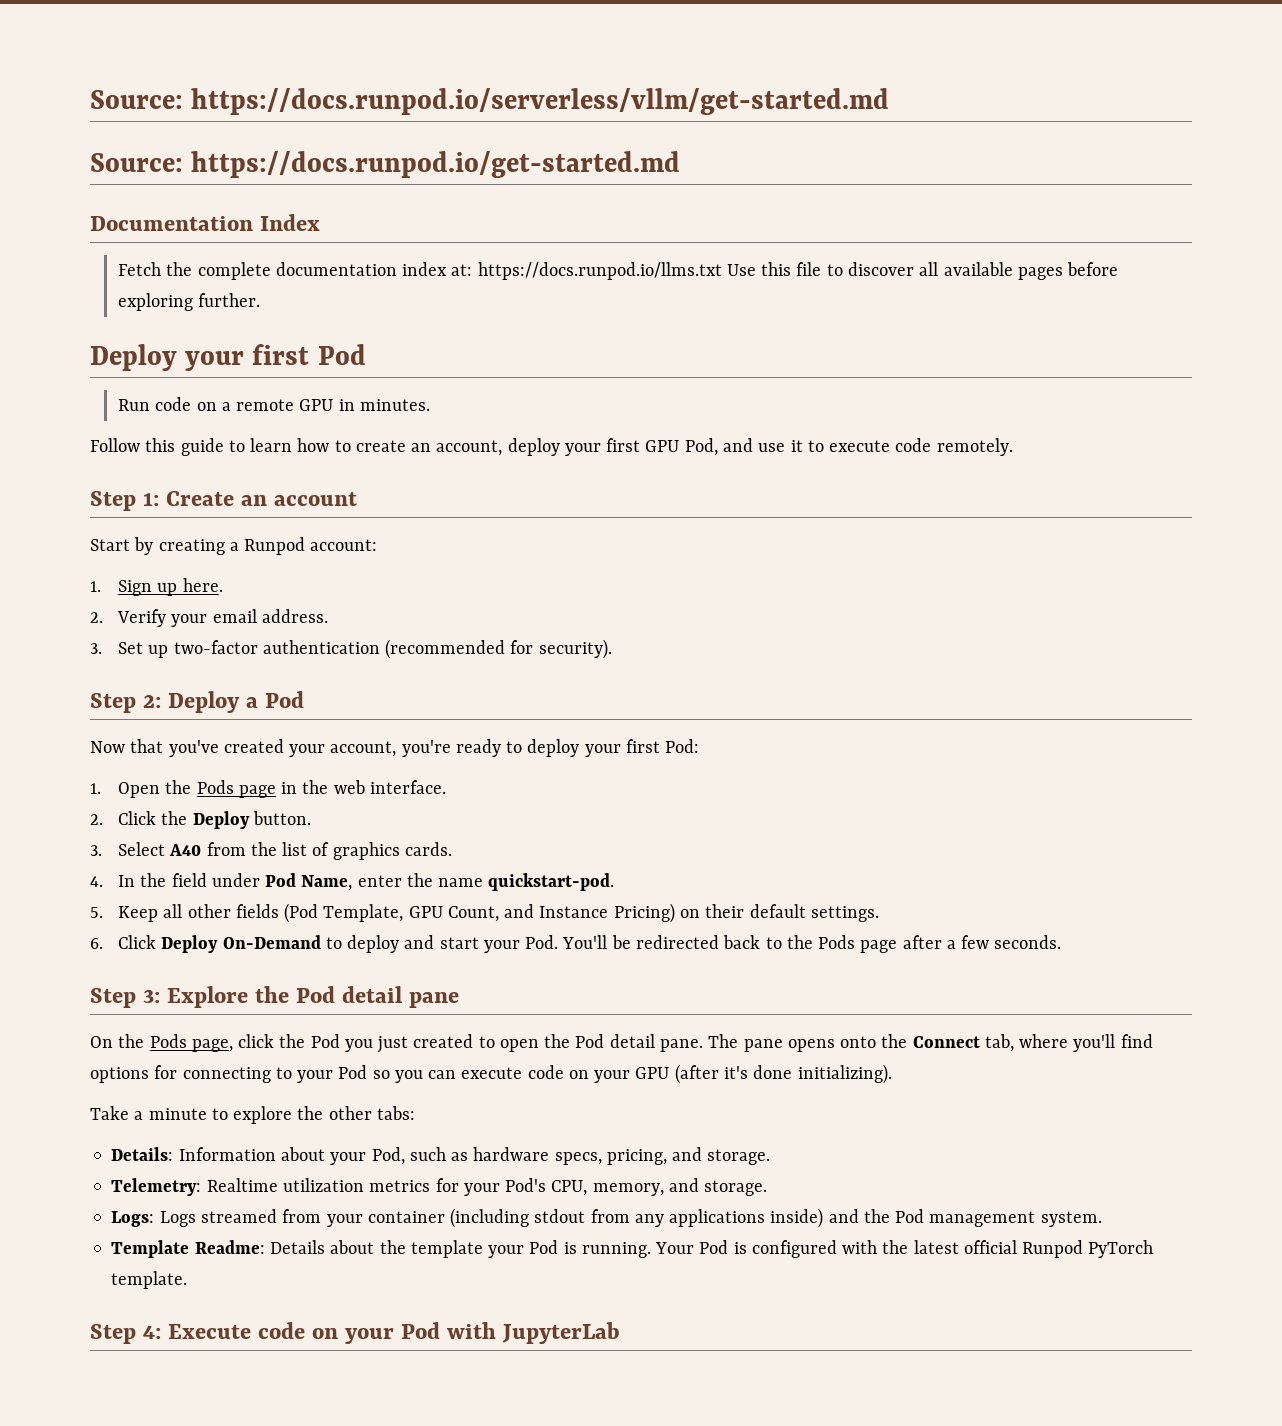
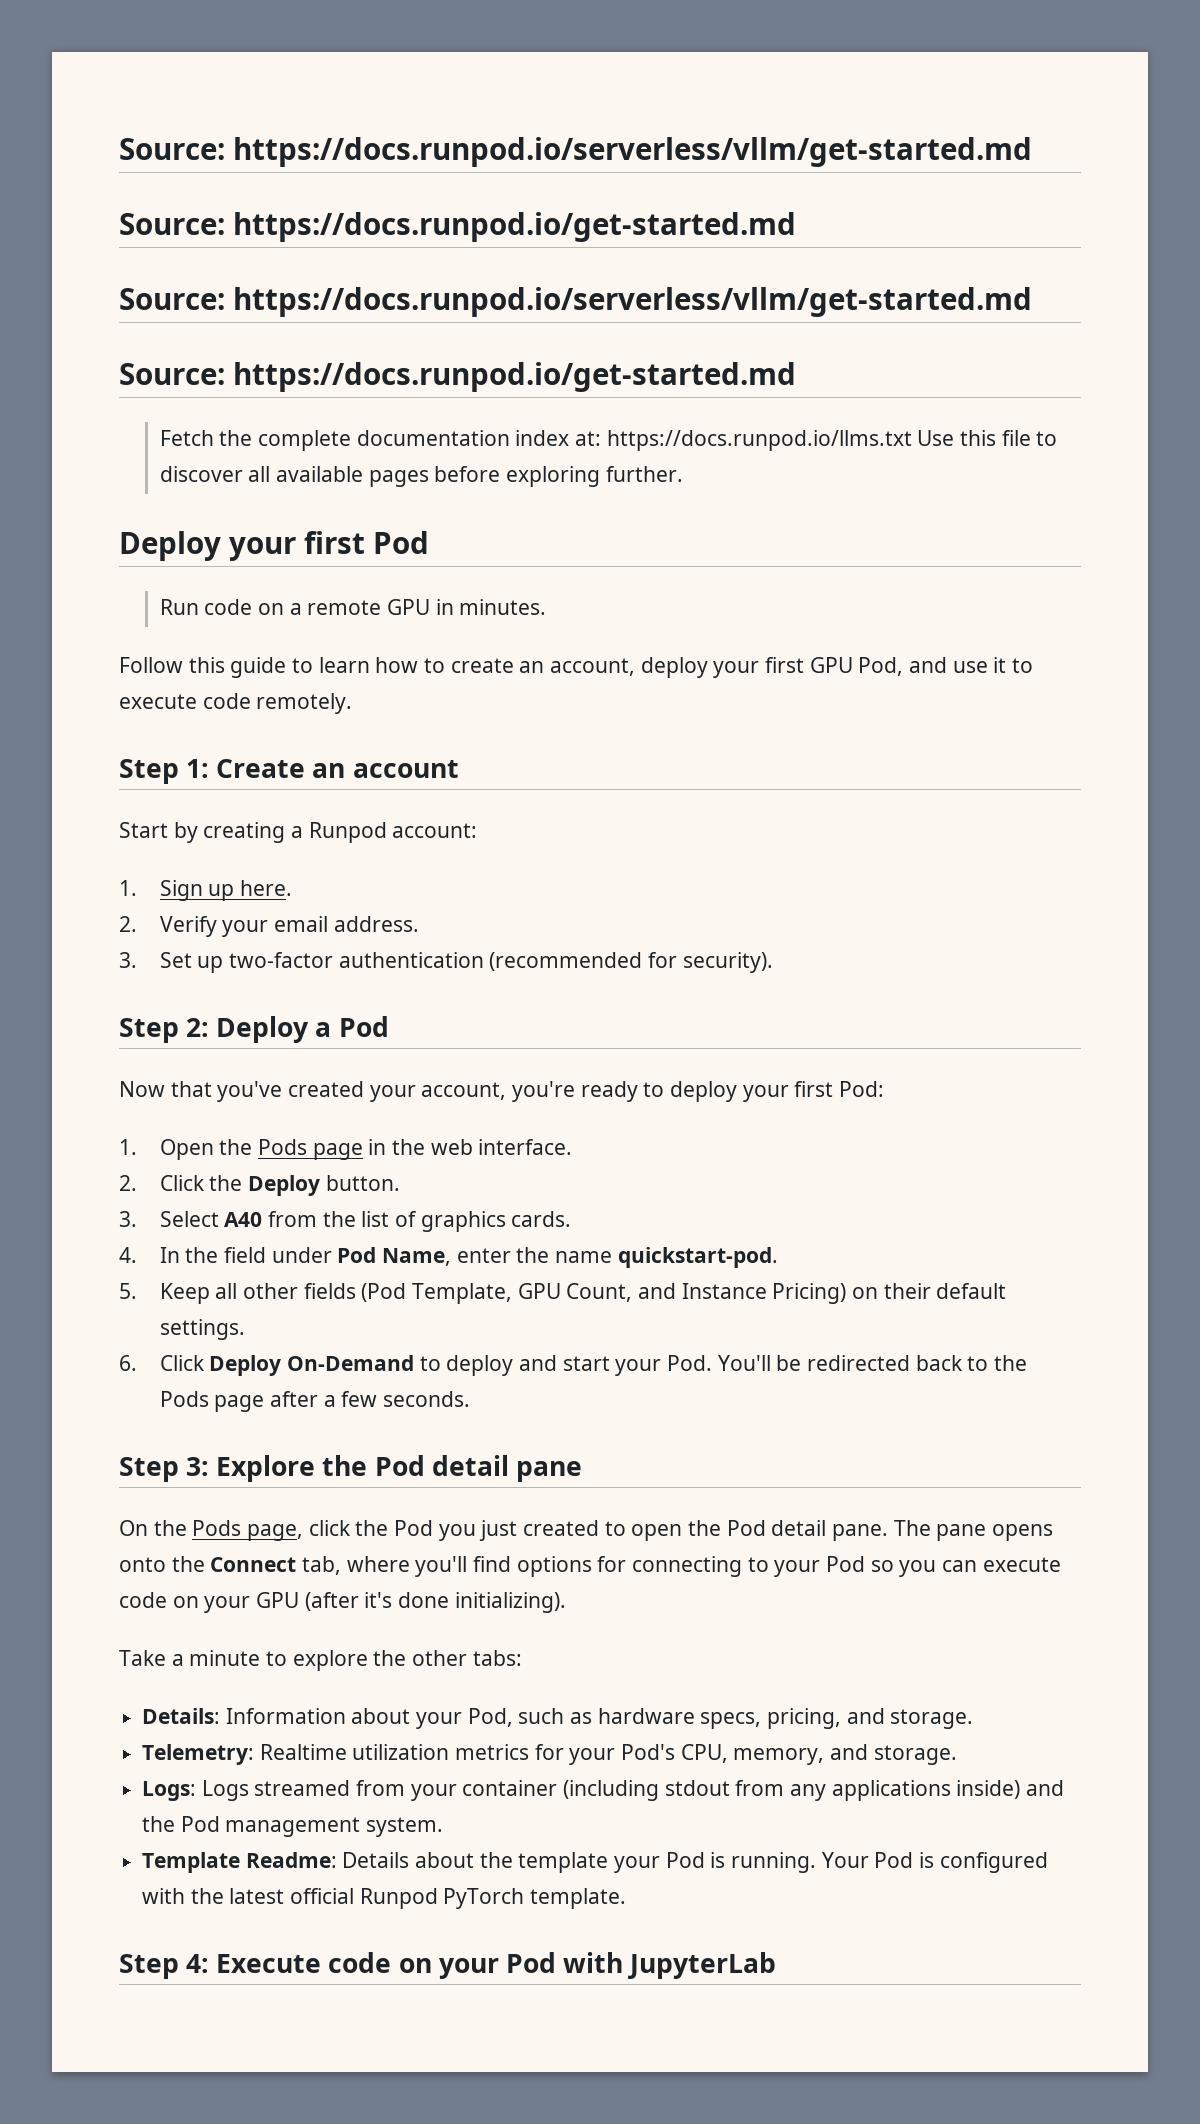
[90,88,890,115] [90,151,681,178] [90,214,321,231] Source: https://docs.runpod.io/serverless/vllm/get-started.md // Source: https://docs.runpod.io/get-started.md // Documentation Index -> [119,137,1032,167] [119,212,796,242] [119,287,1032,317] [119,362,796,392] Source: https://docs.runpod.io/serverless/vllm/get-started.md // Source: https://docs.runpod.io/get-started.md // Source: https://docs.runpod.io/serverless/vllm/get-started.md // Source: https://docs.runpod.io/get-started.md

